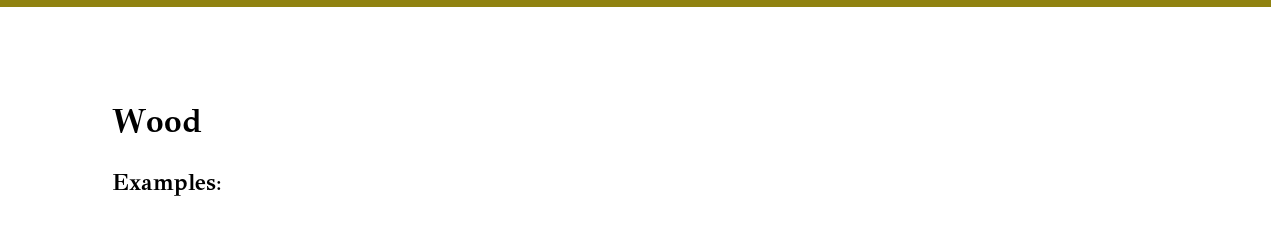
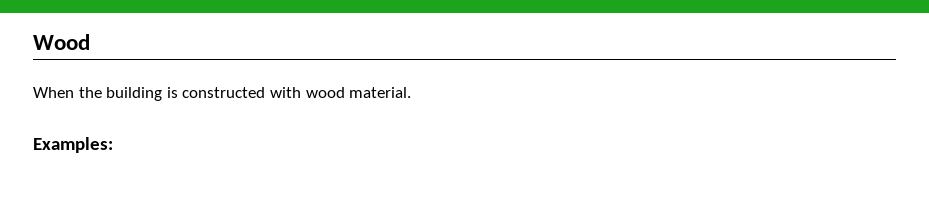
(202, 121) none -> [33,87,412,101] // When the building is constructed with wood material.

